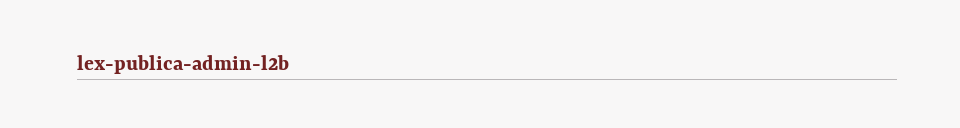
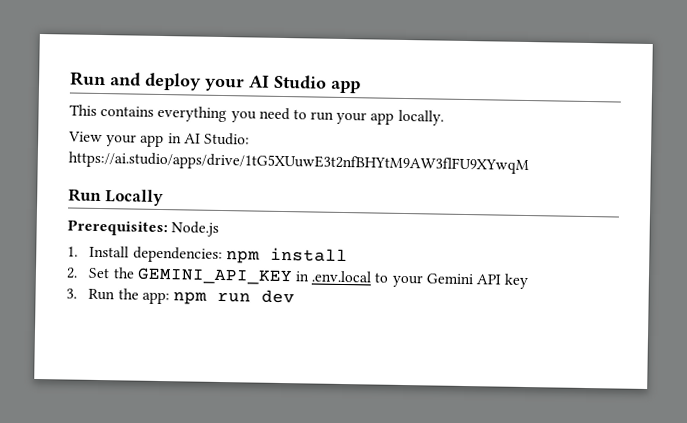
[77,55,289,74] lex-publica-admin-l2b -> [70,71,361,94] [69,104,444,126] [68,131,250,148] [68,151,529,175] [68,188,164,207] [67,219,220,237] [67,245,348,264] [66,267,529,290] [66,288,295,305] Run and deploy your AI Studio app // This contains everything you need to run your app locally. // View your app in AI Studio: https://ai.studio/apps/drive/1tG5XUuwE3t2nfBHYtM9AW3flFU9XYwqM // Run Locally // Prerequisites: Node.js // 1. Install dependencies: npm install // 2. Set the GEMINI_API_KEY in .env.local to your Gemini API key // 3. Run the app: npm run dev

